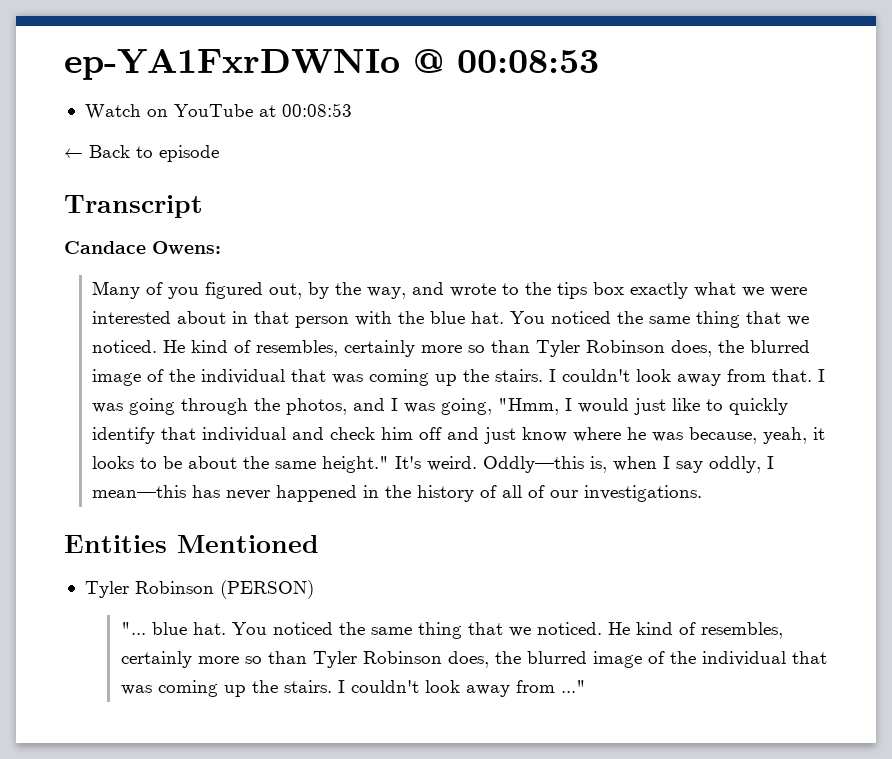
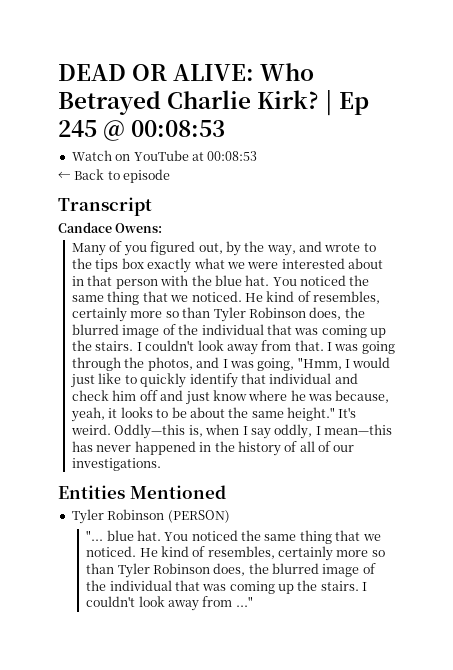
[64,49,400,80] ep-YA1FxrDWNIo -> [58,63,315,81] [58,90,370,116] [58,120,97,137] DEAD OR ALIVE: Who Betrayed Charlie Kirk? | Ep 245

